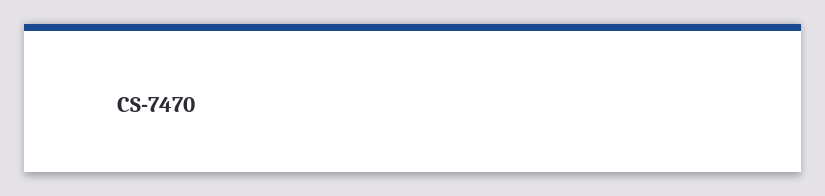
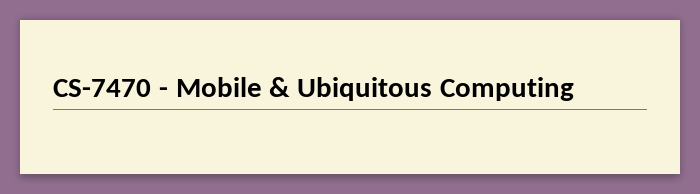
(195, 104) none -> [158,77,575,101] - Mobile & Ubiquitous Computing

